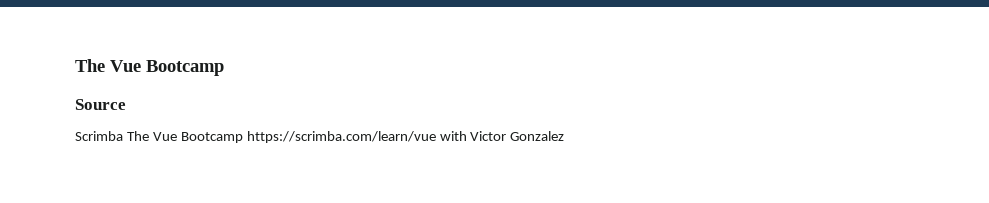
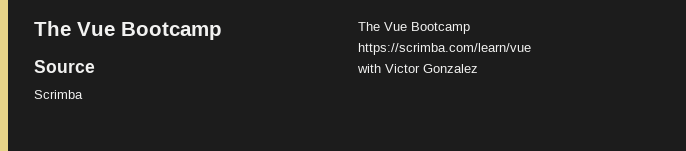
[126,131,243,143] The Vue Bootcamp -> [358,22,470,34] // The Vue Bootcamp //
(436, 137) none -> (531, 49) //

